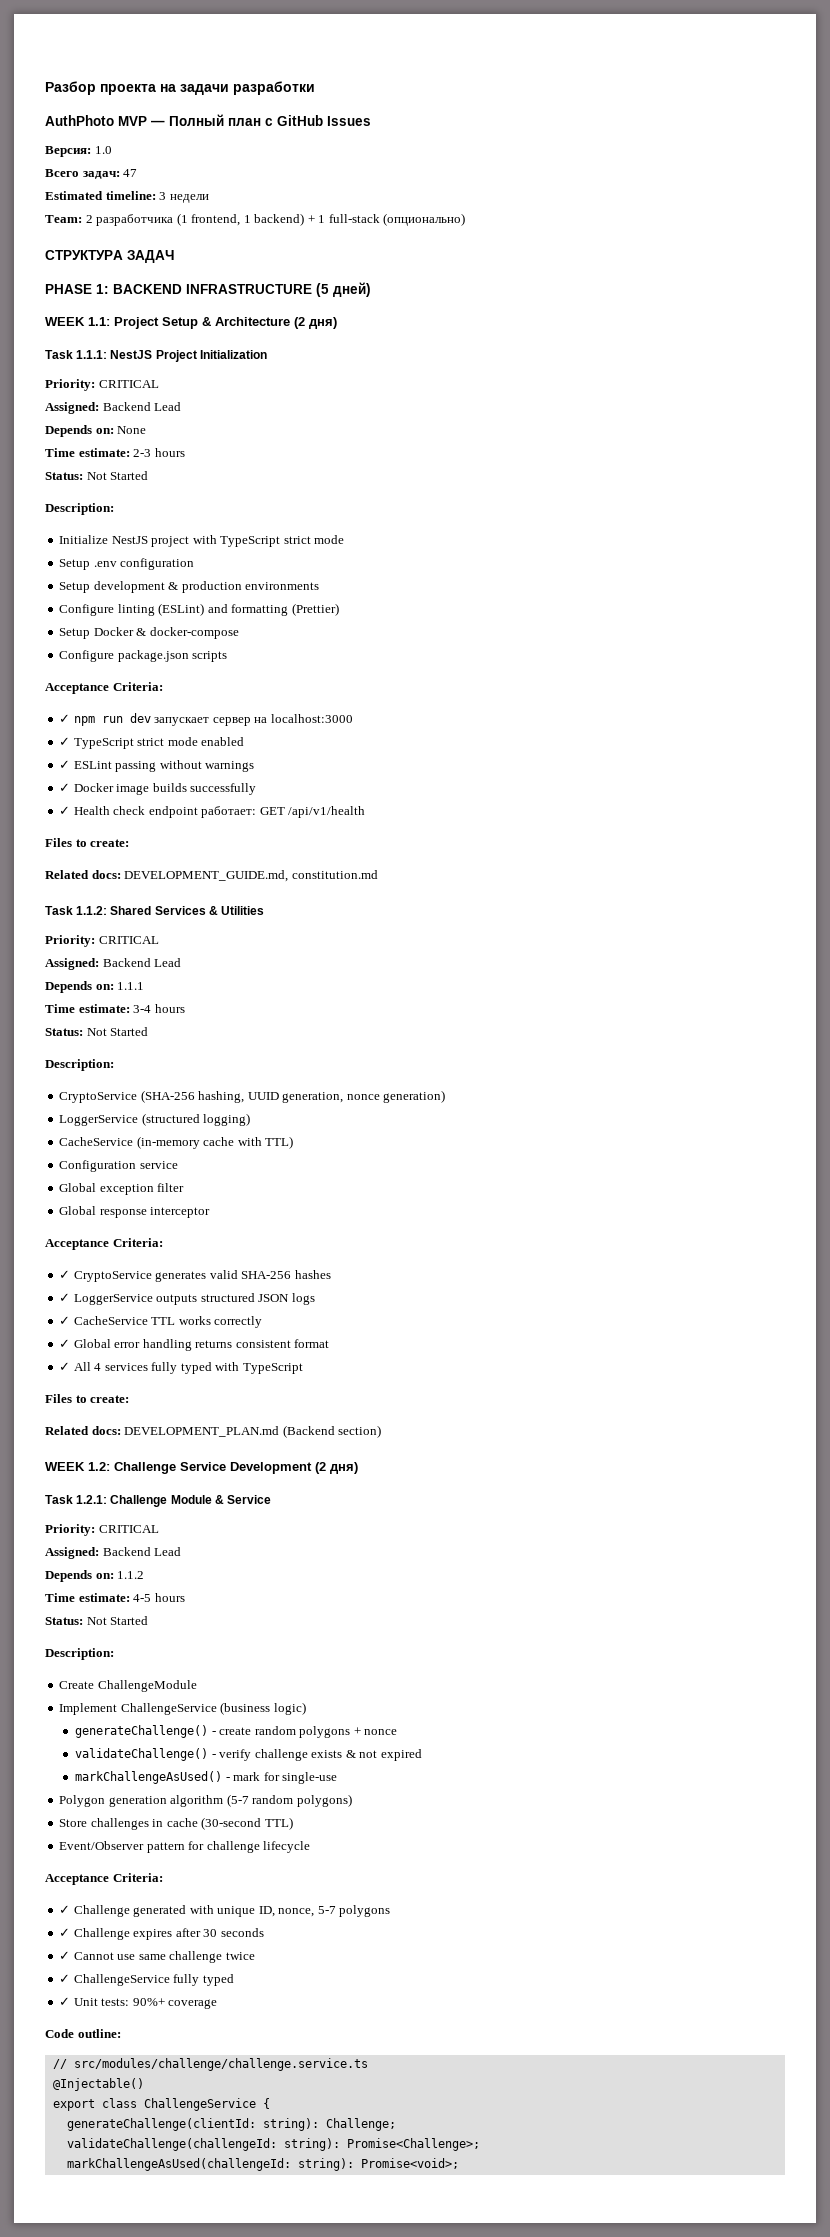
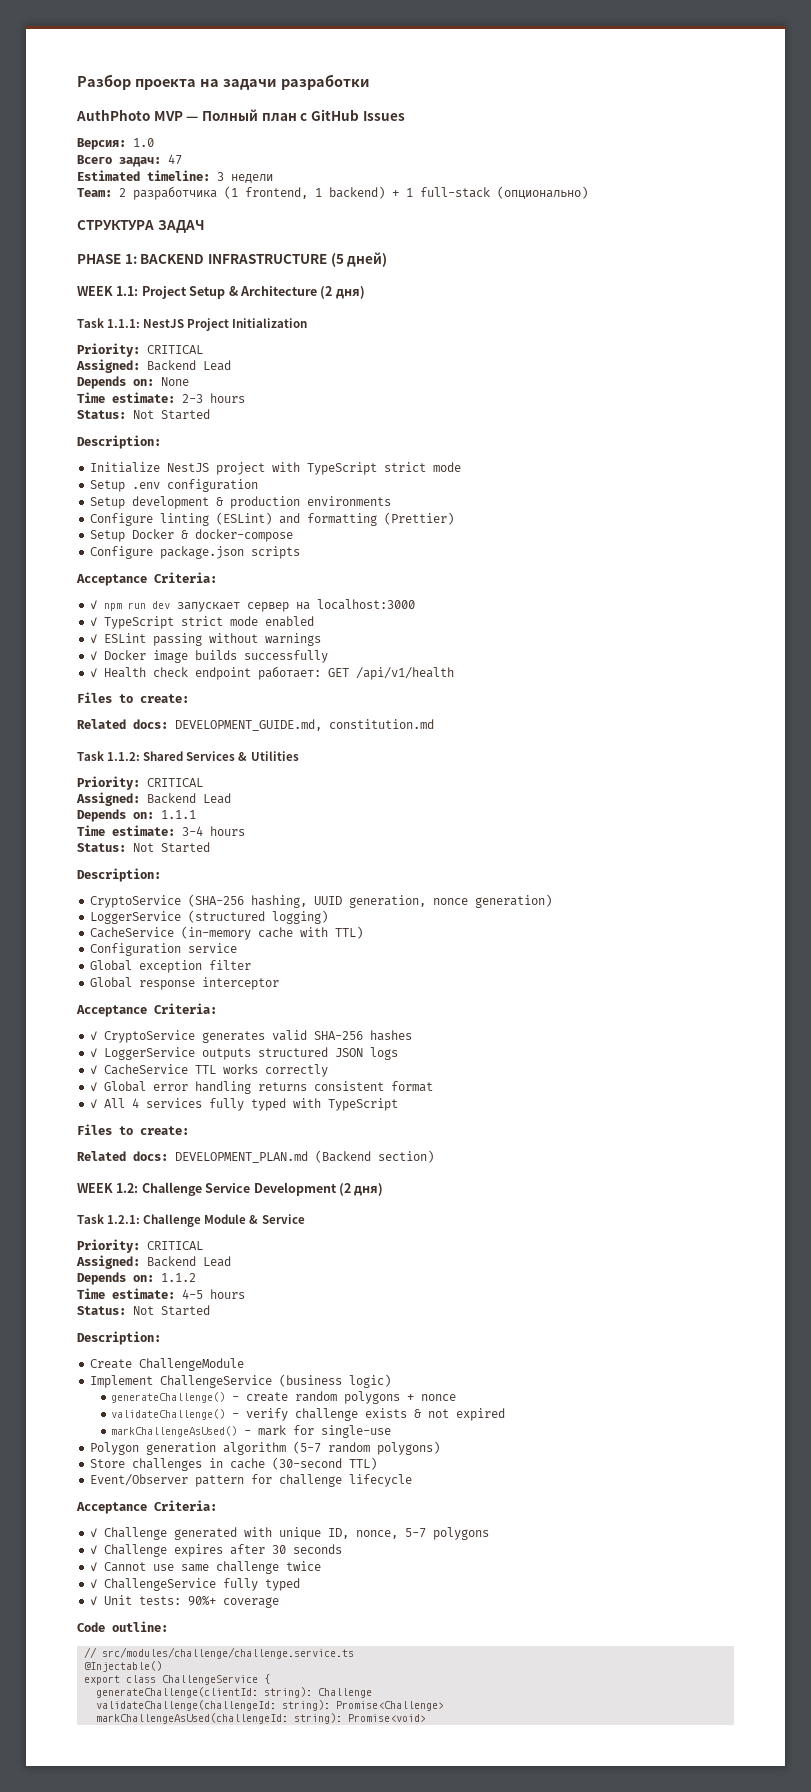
[325,2118,396,2131] Challenge; -> [318,1688,373,1698] Challenge
[346,2138,480,2151] Promise<Challenge>; -> [336,1701,445,1711] Promise<Challenge>
[360,2158,459,2169] Promise<void>; -> [348,1714,427,1722] Promise<void>

